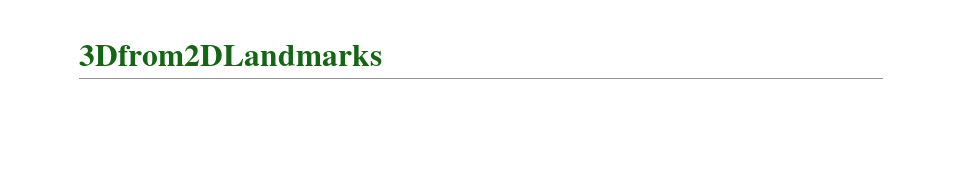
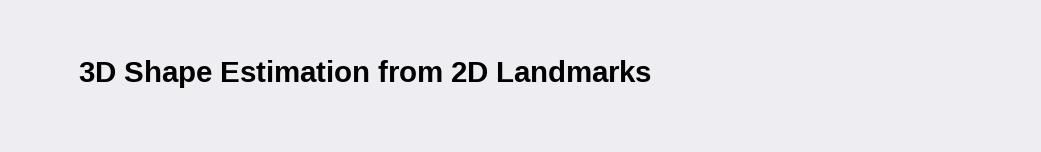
[79,45,382,66] 3Dfrom2DLandmarks -> [79,60,651,88] 3D Shape Estimation from 2D Landmarks

